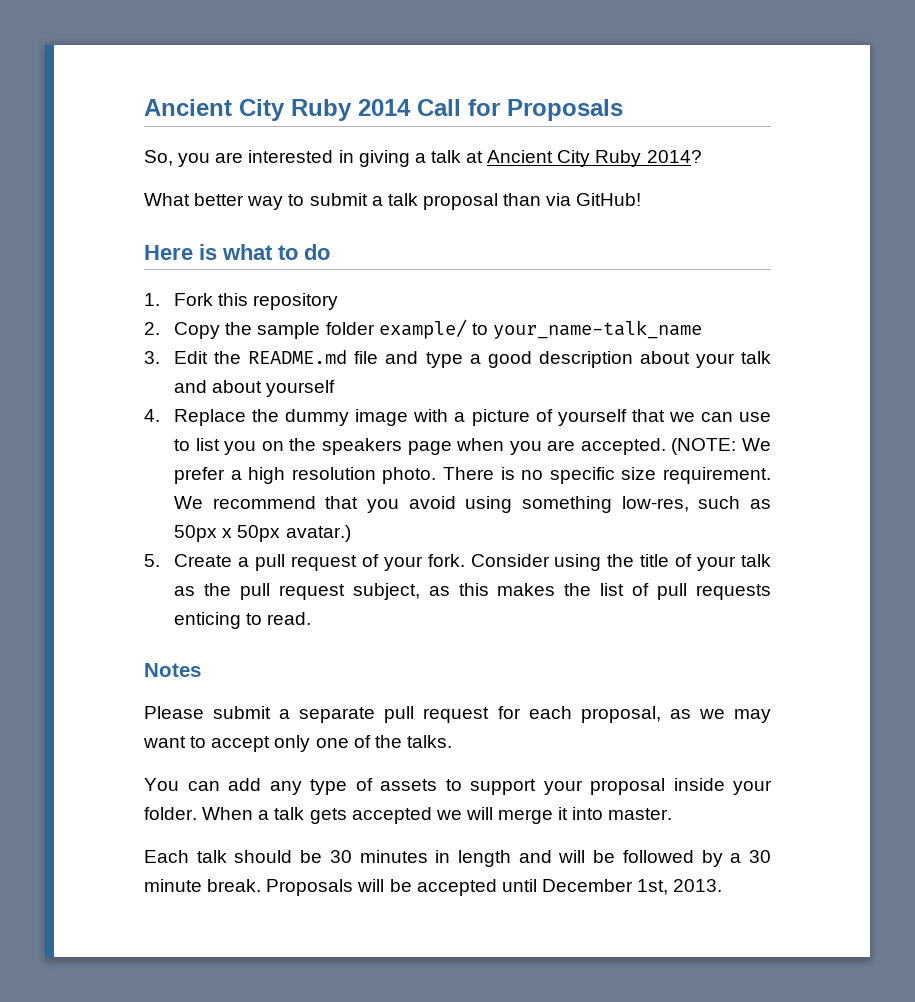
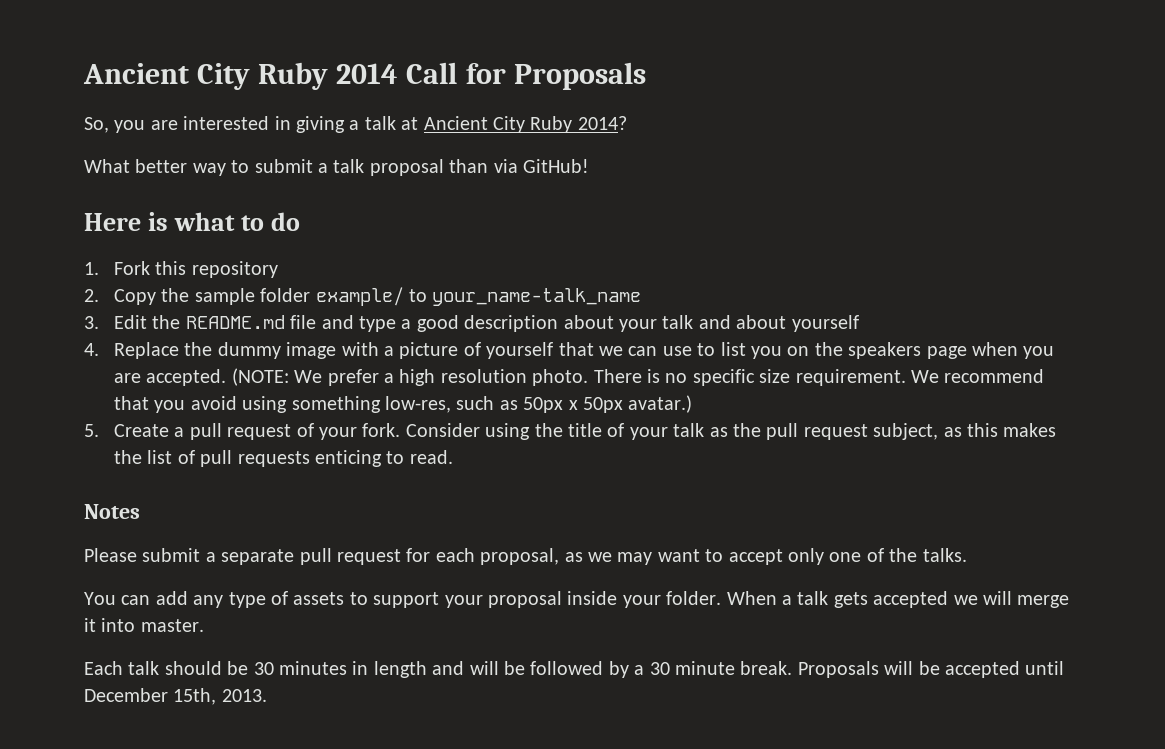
[637,879,669,895] 1st, -> [173,688,217,705] 15th,

